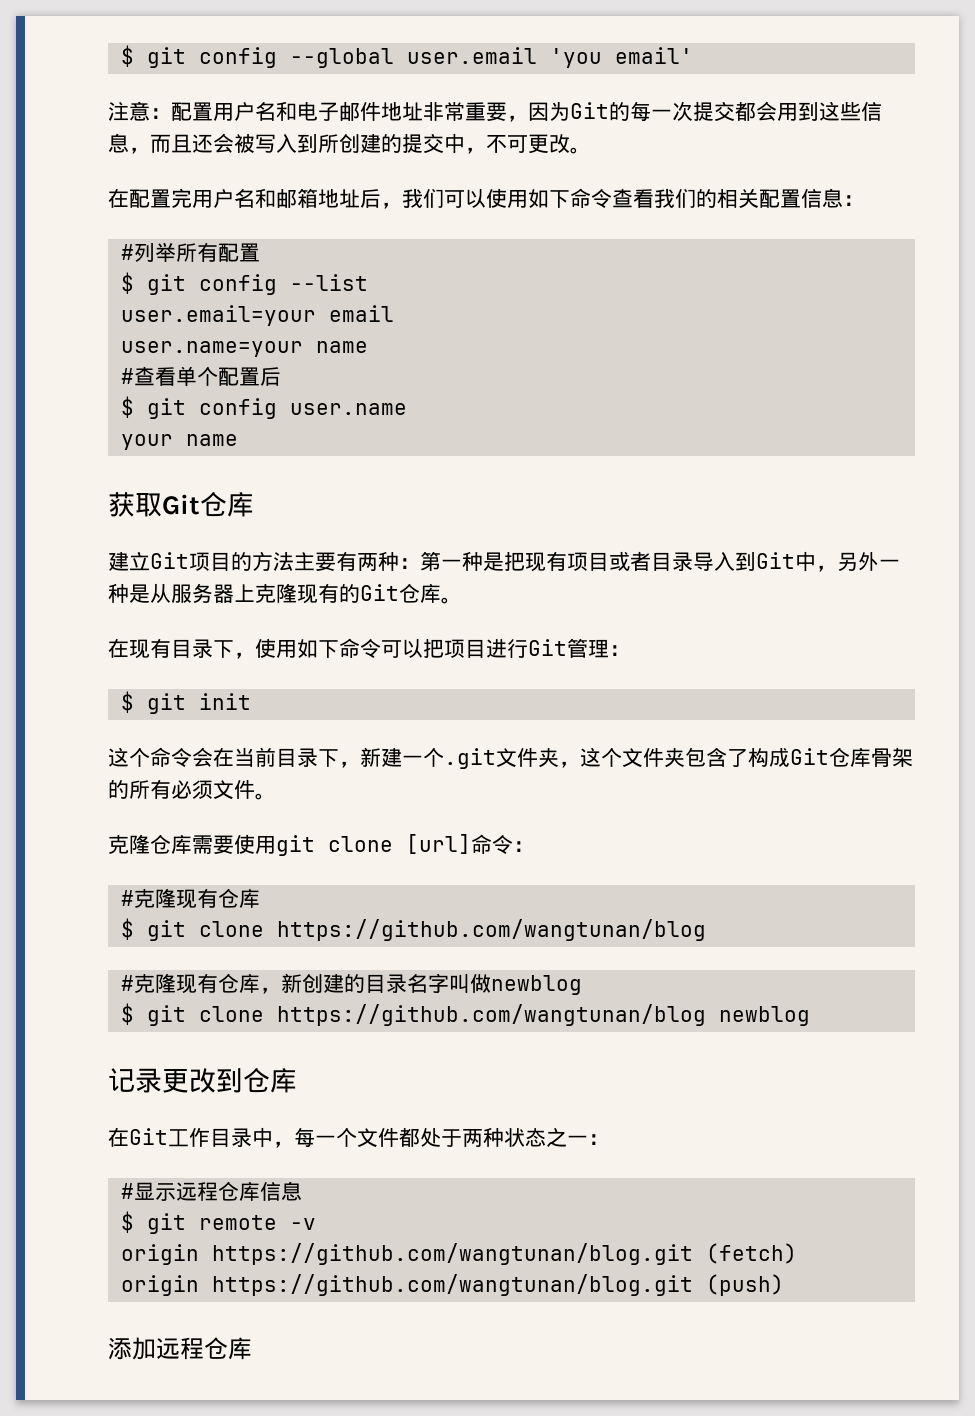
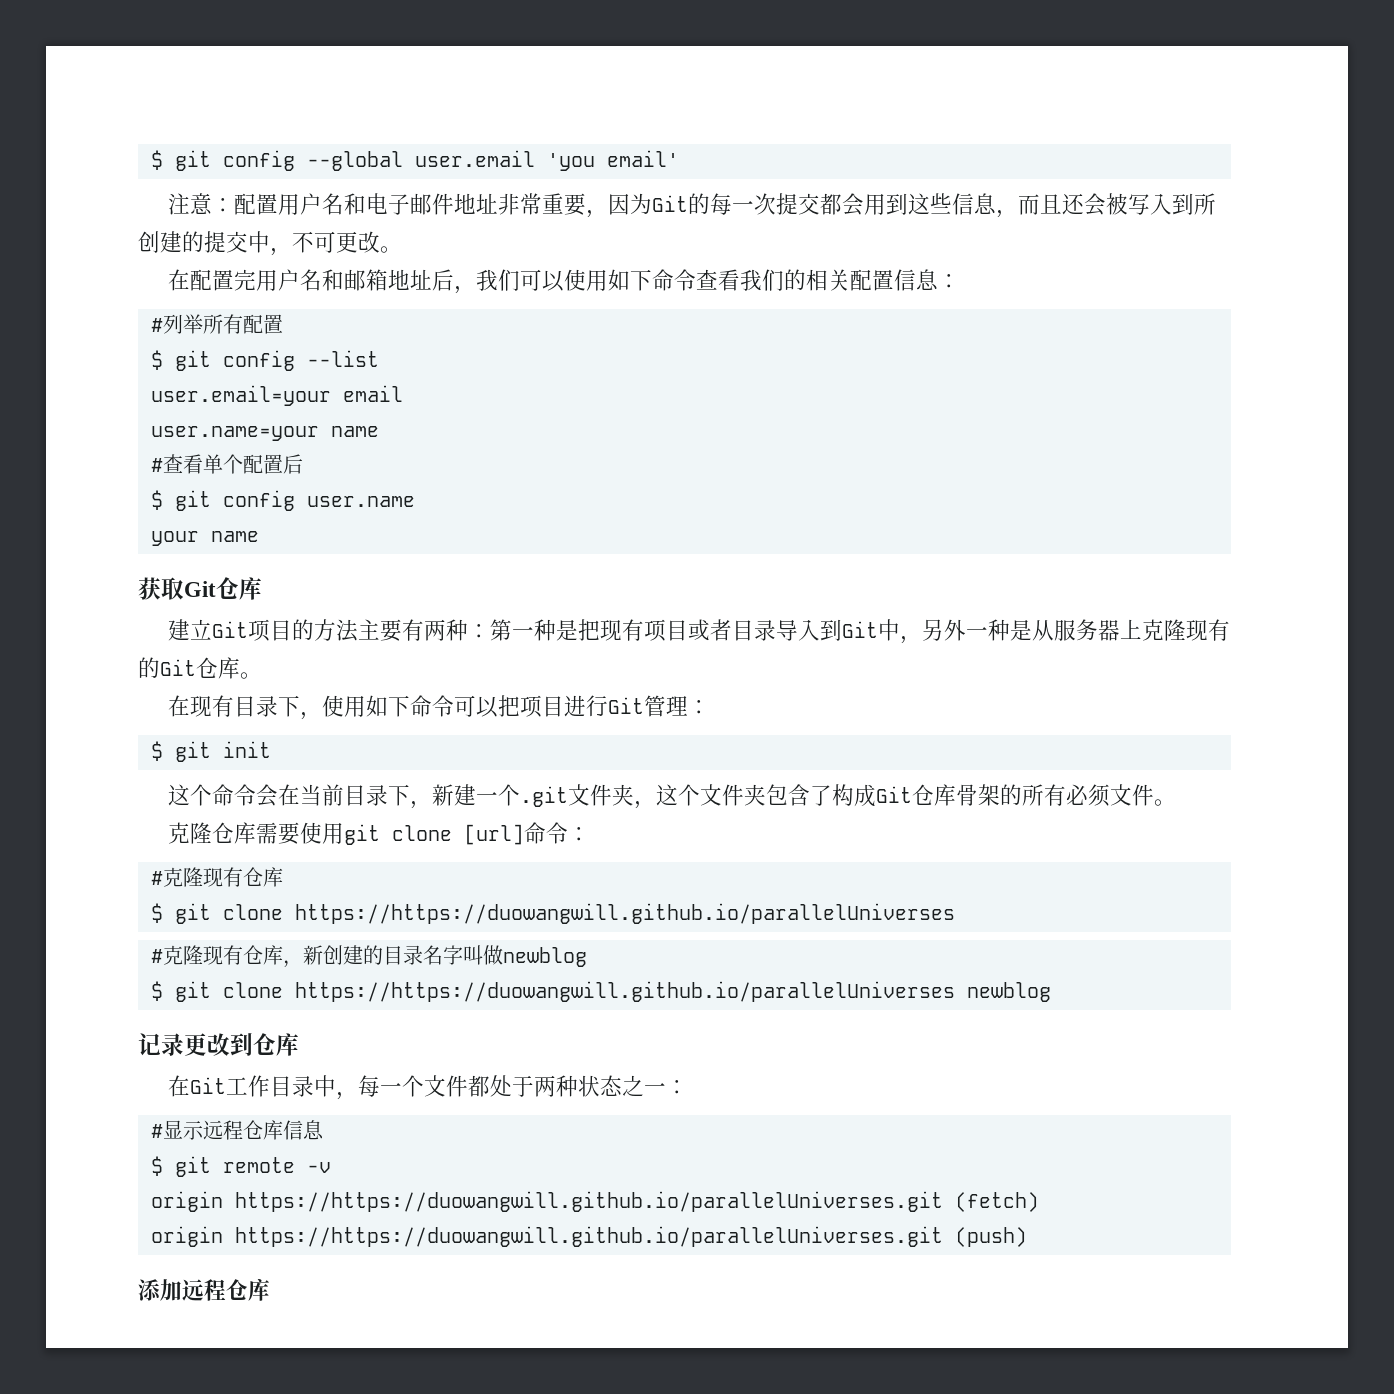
[276,919,706,941] https://github.com/wangtunan/blog -> [294,903,955,924] https://https://duowangwill.github.io/parallelUniverses
[276,1004,706,1026] https://github.com/wangtunan/blog -> [294,981,955,1002] https://https://duowangwill.github.io/parallelUniverses
[211,1243,693,1265] https://github.com/wangtunan/blog.git -> [234,1191,943,1212] https://https://duowangwill.github.io/parallelUniverses.git
[211,1274,693,1296] https://github.com/wangtunan/blog.git -> [234,1226,943,1247] https://https://duowangwill.github.io/parallelUniverses.git

